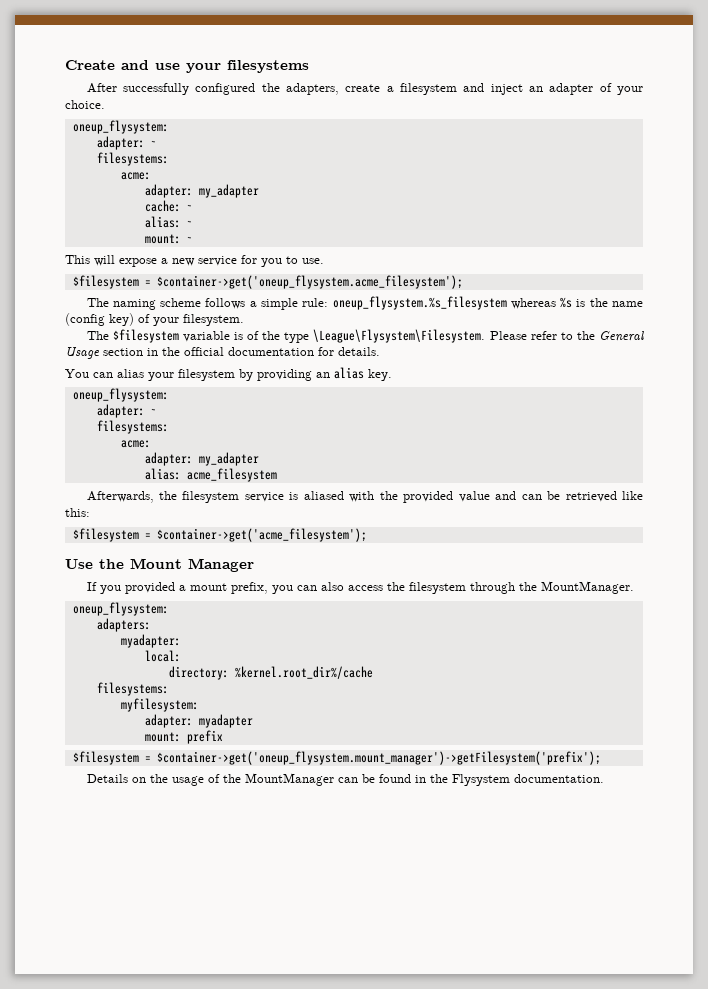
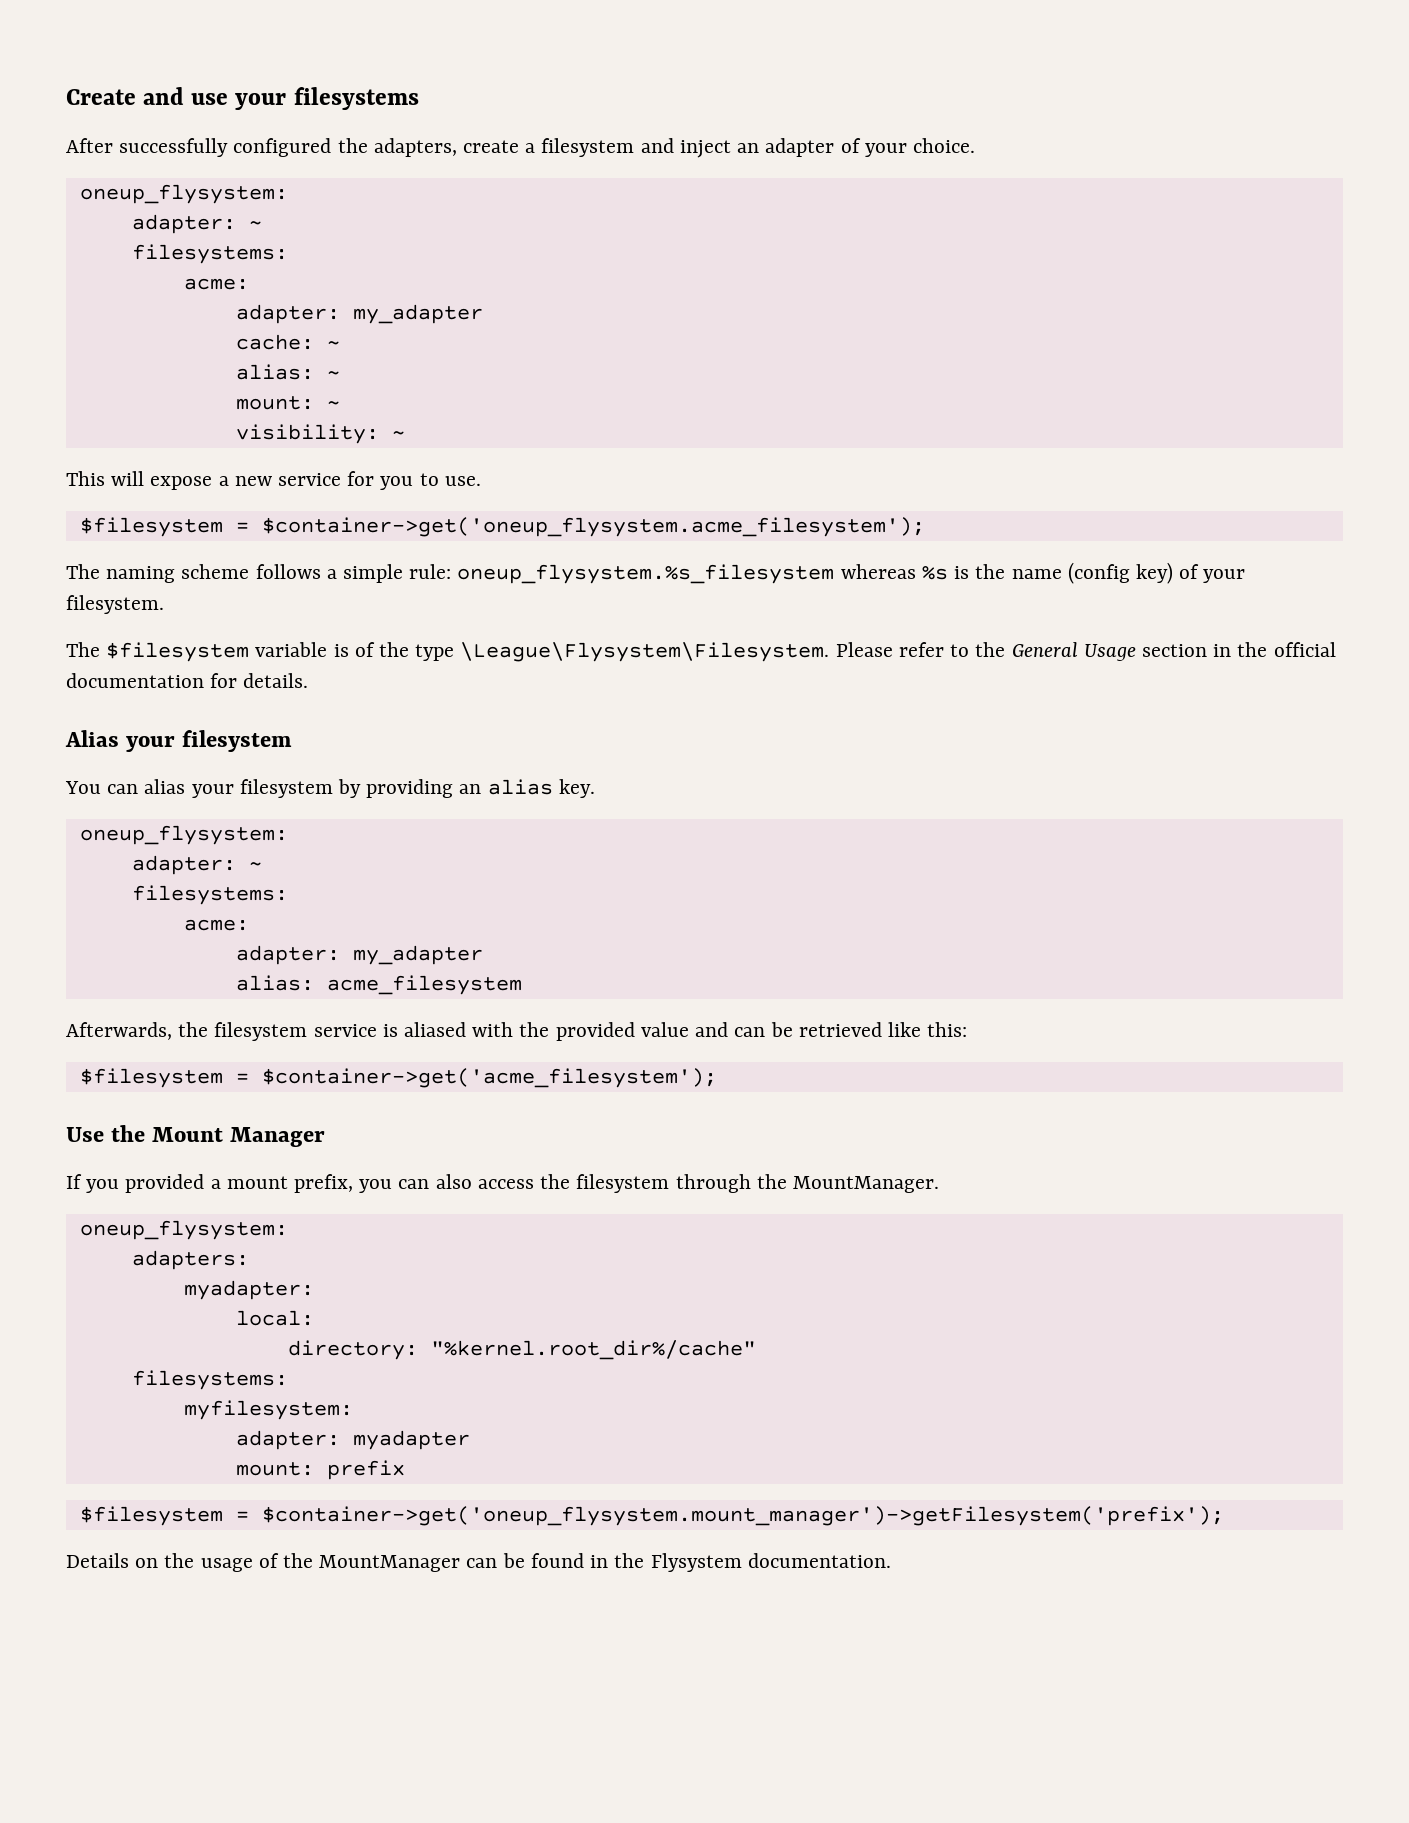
(193, 239) none -> [235,424,405,444] // visibility: ~
(380, 351) none -> [65,730,292,752] // Alias your filesystem
[234,666,373,679] %kernel.root_dir%/cache -> [430,1340,756,1360] "%kernel.root_dir%/cache"

